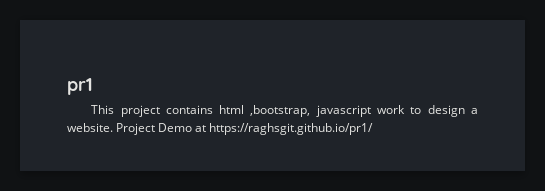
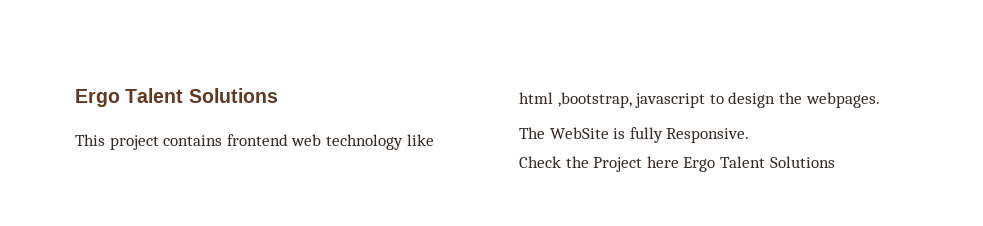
[67,78,93,95] pr1 -> [75,88,278,107] Ergo Talent Solutions
(213, 109) none -> [226,134,434,150] frontend web technology like
[377,105,406,114] work -> (706, 100) none
[470,108,478,114] [67,123,374,135] a website. Project Demo at https://raghsgit.github.io/pr1/ -> [778,92,880,108] [519,127,750,143] [519,156,835,172] the webpages. // The WebSite is fully Responsive. // Check the Project here Ergo Talent Solutions

